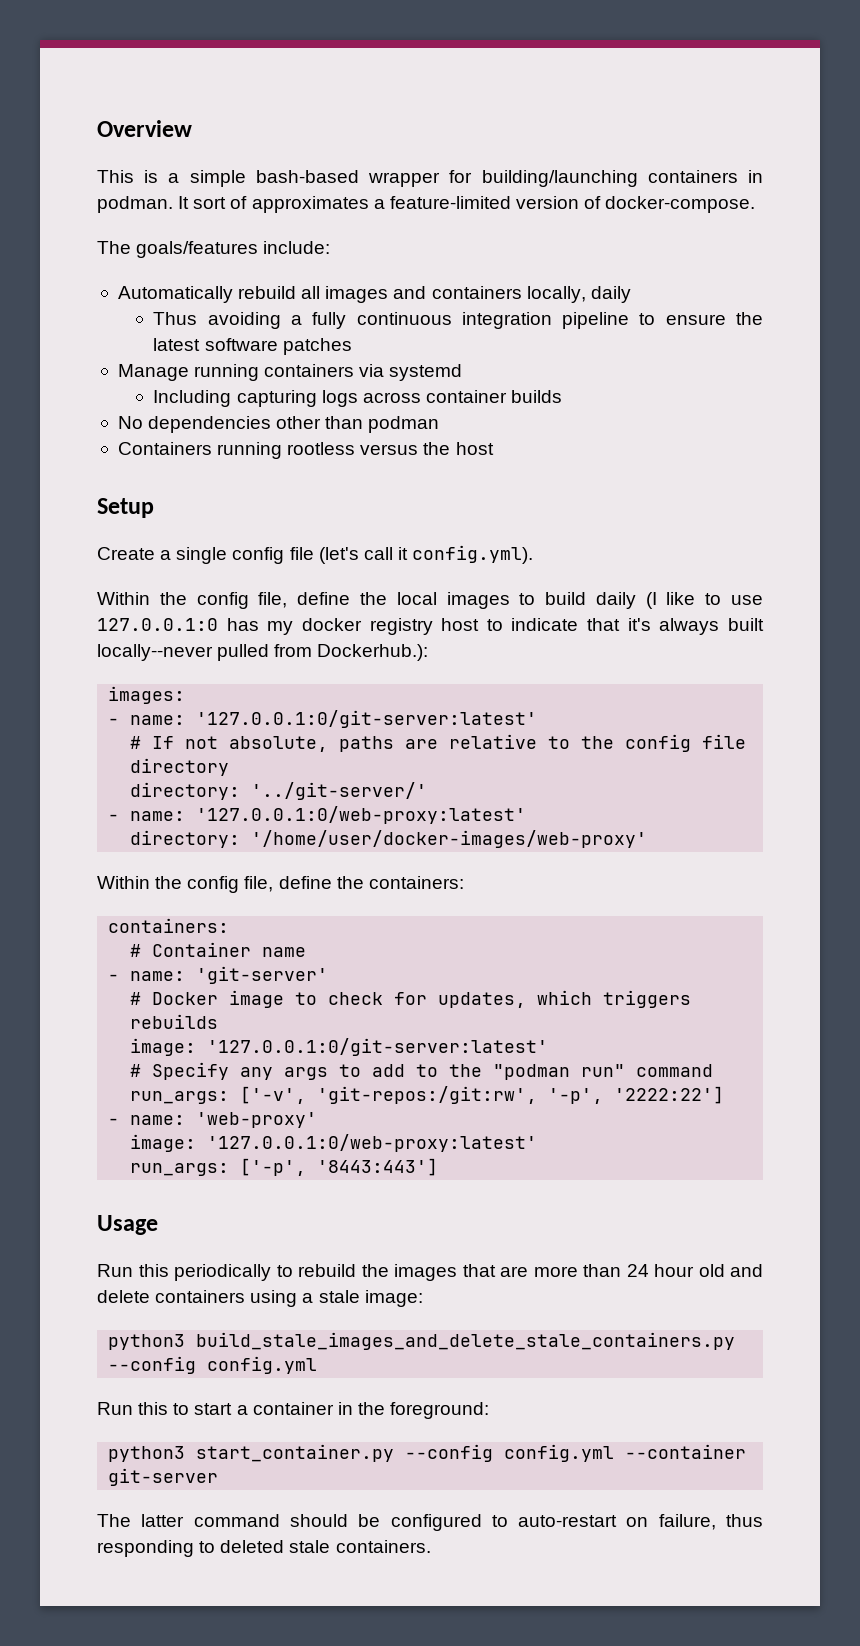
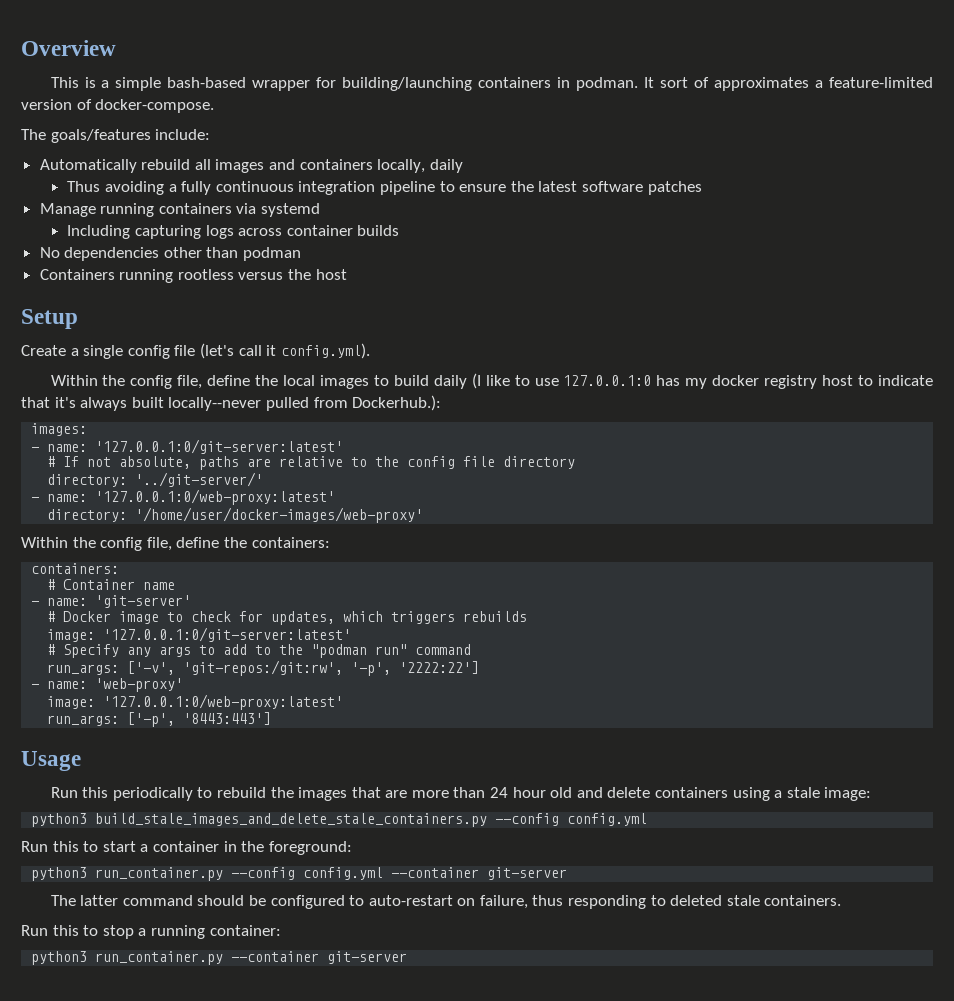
[196,1444,395,1462] start_container.py -> [95,867,224,881] run_container.py
(431, 1546) none -> [21,925,281,939] [31,951,408,965] // Run this to stop a running container: // python3 run_container.py --container git-server

